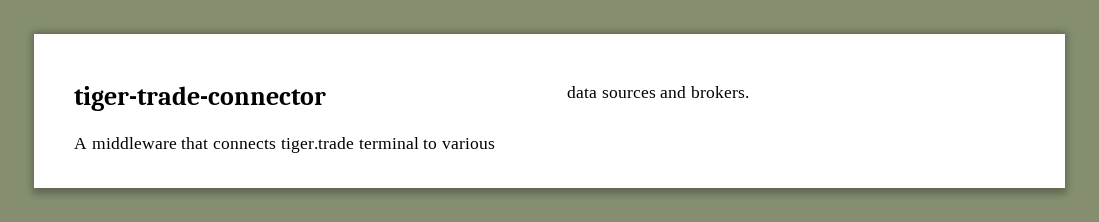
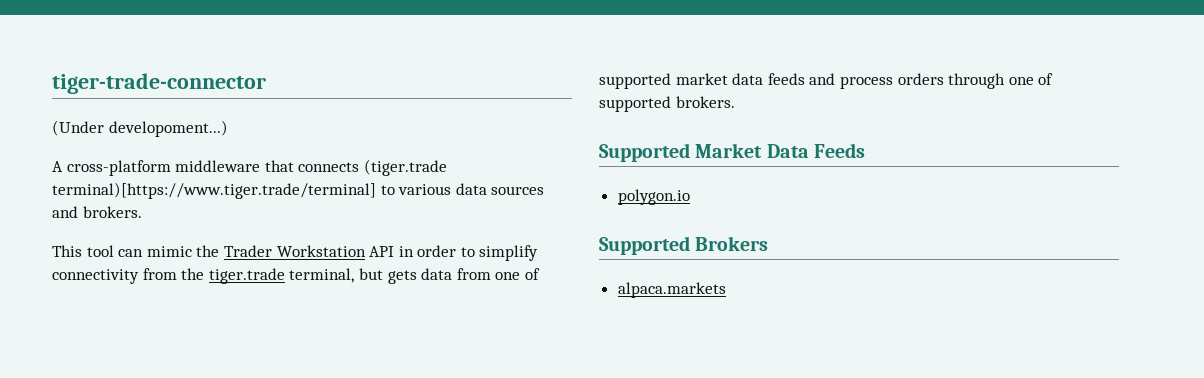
(326, 98) none -> [52,120,228,137] // (Under developoment...)
(87, 143) none -> [66,160,171,176] cross-platform
[280,137,419,153] tiger.trade terminal -> [363,159,447,176] [52,182,376,199] (tiger.trade terminal)[https://www.tiger.trade/terminal]
(750, 92) none -> [52,245,539,261] [52,268,540,284] [599,73,1054,89] [599,96,735,112] [599,143,866,162] [617,189,690,205] [599,236,769,255] [617,282,726,298] // This tool can mimic the Trader Workstation API in order to simplify connectivity from the tiger.trade terminal, but gets data from one of supported market data feeds and process orders through one of supported brokers. // Supported Market Data Feeds // polygon.io // Supported Brokers // alpaca.markets

